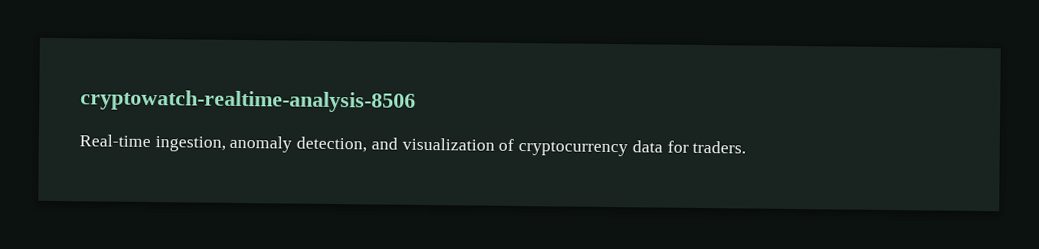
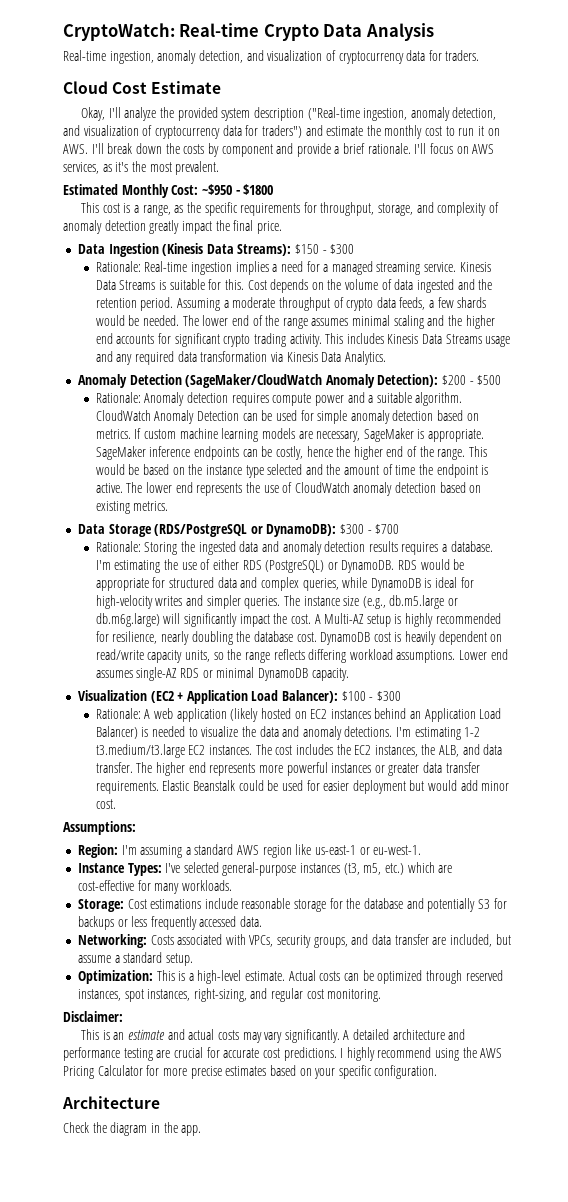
[80,89,416,113] cryptowatch-realtime-analysis-8506 -> [63,23,434,41] CryptoWatch: Real-time Crypto Data Analysis
(747, 147) none -> [63,81,222,94] [81,107,497,121] [63,125,500,139] [63,143,495,157] [63,161,220,175] [63,184,274,198] [81,202,500,216] [63,220,282,234] [77,243,355,257] [95,261,491,275] [95,279,493,293] [95,297,487,311] [95,315,495,329] [95,333,511,347] [95,351,386,365] [77,374,502,388] [95,392,463,406] [95,410,479,424] [95,428,485,442] [95,446,488,460] [95,464,489,478] [95,482,482,496] [95,501,169,514] [77,524,400,537] [95,541,493,555] [95,559,465,573] [95,577,474,591] [95,595,459,609] [95,613,501,627] [95,631,503,645] [95,649,508,663] [95,667,349,681] [77,690,402,704] [95,708,502,722] [95,726,481,740] [95,744,503,758] [95,762,480,776] [95,780,510,794] [95,799,116,809] [63,821,136,835] [77,844,422,858] [77,862,453,876] [77,880,232,894] [77,898,507,912] [77,916,263,930] [77,934,511,948] [77,952,193,966] [77,970,503,984] [77,988,382,1002] [63,1011,123,1022] [81,1029,466,1043] [63,1047,503,1061] [63,1065,438,1079] [62,1096,160,1109] [63,1122,202,1136] // Cloud Cost Estimate // Okay, I'll analyze the provided system description ("Real-time ingestion, anomaly detection, and visualization of cryptocurrency data for traders") and estimate the monthly cost to run it on AWS. I'll break down the costs by component and provide a brief rationale. I'll focus on AWS services, as it's the most prevalent. // Estimated Monthly Cost: ~$950 - $1800 // This cost is a range, as the specific requirements for throughput, storage, and complexity of anomaly detection greatly impact the final price. // Data Ingestion (Kinesis Data Streams): $150 - $300 // Rationale: Real-time ingestion implies a need for a managed streaming service. Kinesis Data Streams is suitable for this. Cost depends on the volume of data ingested and the retention period. Assuming a moderate throughput of crypto data feeds, a few shards would be needed. The lower end of the range assumes minimal scaling and the higher end accounts for significant crypto trading activity. This includes Kinesis Data Streams usage and any required data transformation via Kinesis Data Analytics. // Anomaly Detection (SageMaker/CloudWatch Anomaly Detection): $200 - $500 // Rationale: Anomaly detection requires compute power and a suitable algorithm. CloudWatch Anomaly Detection can be used for simple anomaly detection based on metrics. If custom machine learning models are necessary, SageMaker is appropriate. SageMaker inference endpoints can be costly, hence the higher end of the range. This would be based on the instance type selected and the amount of time the endpoint is active. The lower end represents the use of CloudWatch anomaly detection based on existing metrics. // Data Storage (RDS/PostgreSQL or DynamoDB): $300 - $700 // Rationale: Storing the ingested data and anomaly detection results requires a database. I'm estimating the use of either RDS (PostgreSQL) or DynamoDB. RDS would be appropriate for structured data and complex queries, while DynamoDB is ideal for high-velocity writes and simpler queries. The instance size (e.g., db.m5.large or db.m6g.large) will significantly impact the cost. A Multi-AZ setup is highly recommended for resilience, nearly doubling the database cost. DynamoDB cost is heavily dependent on read/write capacity units, so the range reflects differing workload assumptions. Lower end assumes single-AZ RDS or minimal DynamoDB capacity. // Visualization (EC2 + Application Load Balancer): $100 - $300 // Rationale: A web application (likely hosted on EC2 instances behind an Application Load Balancer) is needed to visualize the data and anomaly detections. I'm estimating 1-2 t3.medium/t3.large EC2 instances. The cost includes the EC2 instances, the ALB, and data transfer. The higher end represents more powerful instances or greater data transfer requirements. Elastic Beanstalk could be used for easier deployment but would add minor cost. // Assumptions: // Region: I'm assuming a standard AWS region like us-east-1 or eu-west-1. // Instance Types: I've selected general-purpose instances (t3, m5, etc.) which are cost-effective for many workloads. // Storage: Cost estimations include reasonable storage for the database and potentially S3 for backups or less frequently accessed data. // Networking: Costs associated with VPCs, security groups, and data transfer are included, but assume a standard setup. // Optimization: This is a high-level estimate. Actual costs can be optimized through reserved instances, spot instances, right-sizing, and regular cost monitoring. // Disclaimer: // This is an estimate and actual costs may vary significantly. A detailed architecture and performance testing are crucial for accurate cost predictions. I highly recommend using the AWS Pricing Calculator for more precise estimates based on your specific configuration. // Architecture // Check the diagram in the app.

